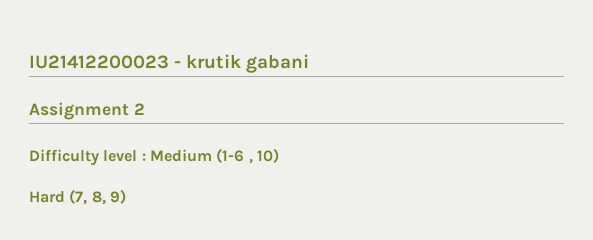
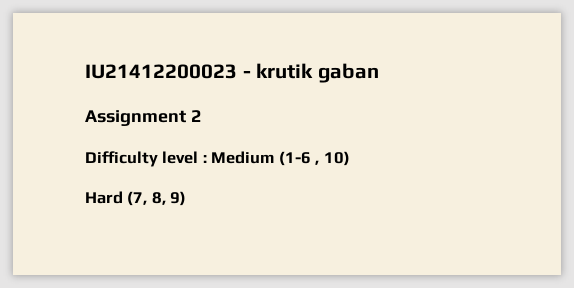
[246,54,310,73] gabani -> [317,63,379,83] gaban

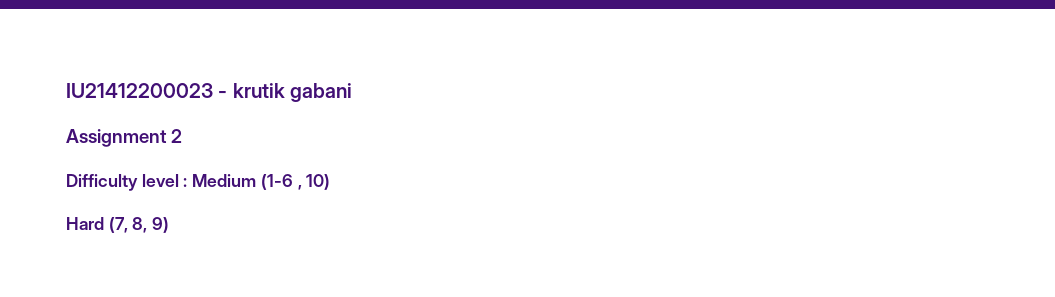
[317,63,379,83] gaban -> [290,83,353,102] gabani

